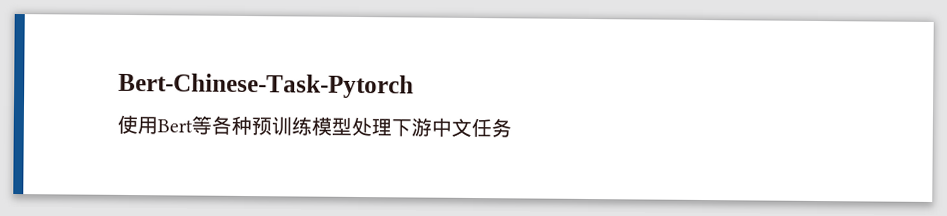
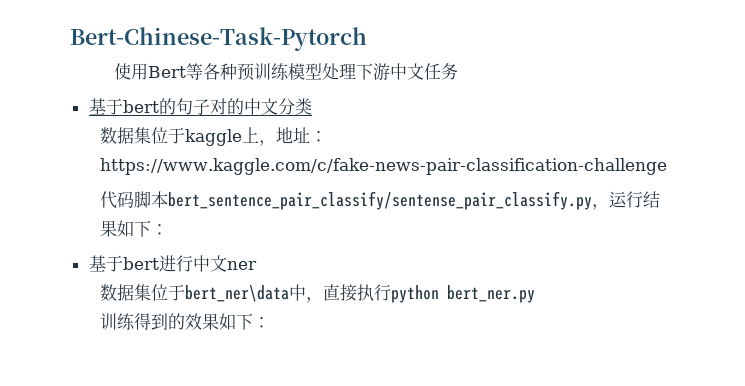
(512, 128) none -> [88,98,312,115] [99,127,327,146] [99,158,667,175] [99,191,660,210] [99,220,168,237] [88,255,257,272] [99,284,535,303] [99,313,270,330] // 基于bert的句子对的中文分类 // 数据集位于kaggle上，地址：https://www.kaggle.com/c/fake-news-pair-classification-challenge // 代码脚本bert_sentence_pair_classify/sentense_pair_classify.py，运行结果如下： // 基于bert进行中文ner // 数据集位于bert_ner\data中，直接执行python bert_ner.py // 训练得到的效果如下：

